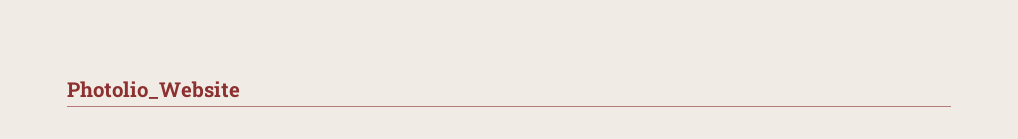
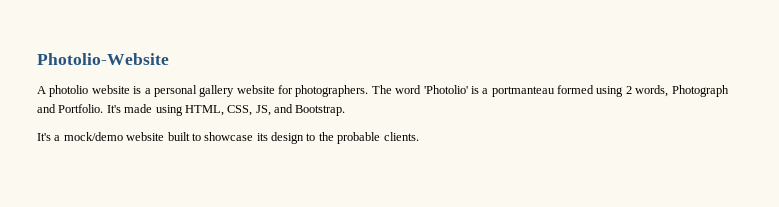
[67,81,240,99] Photolio_Website -> [37,53,169,65] [37,85,729,97] [37,104,346,116] [37,132,419,144] Photolio-Website // A photolio website is a personal gallery website for photographers. The word 'Photolio' is a portmanteau formed using 2 words, Photograph and Portfolio. It's made using HTML, CSS, JS, and Bootstrap. // It's a mock/demo website built to showcase its design to the probable clients.

